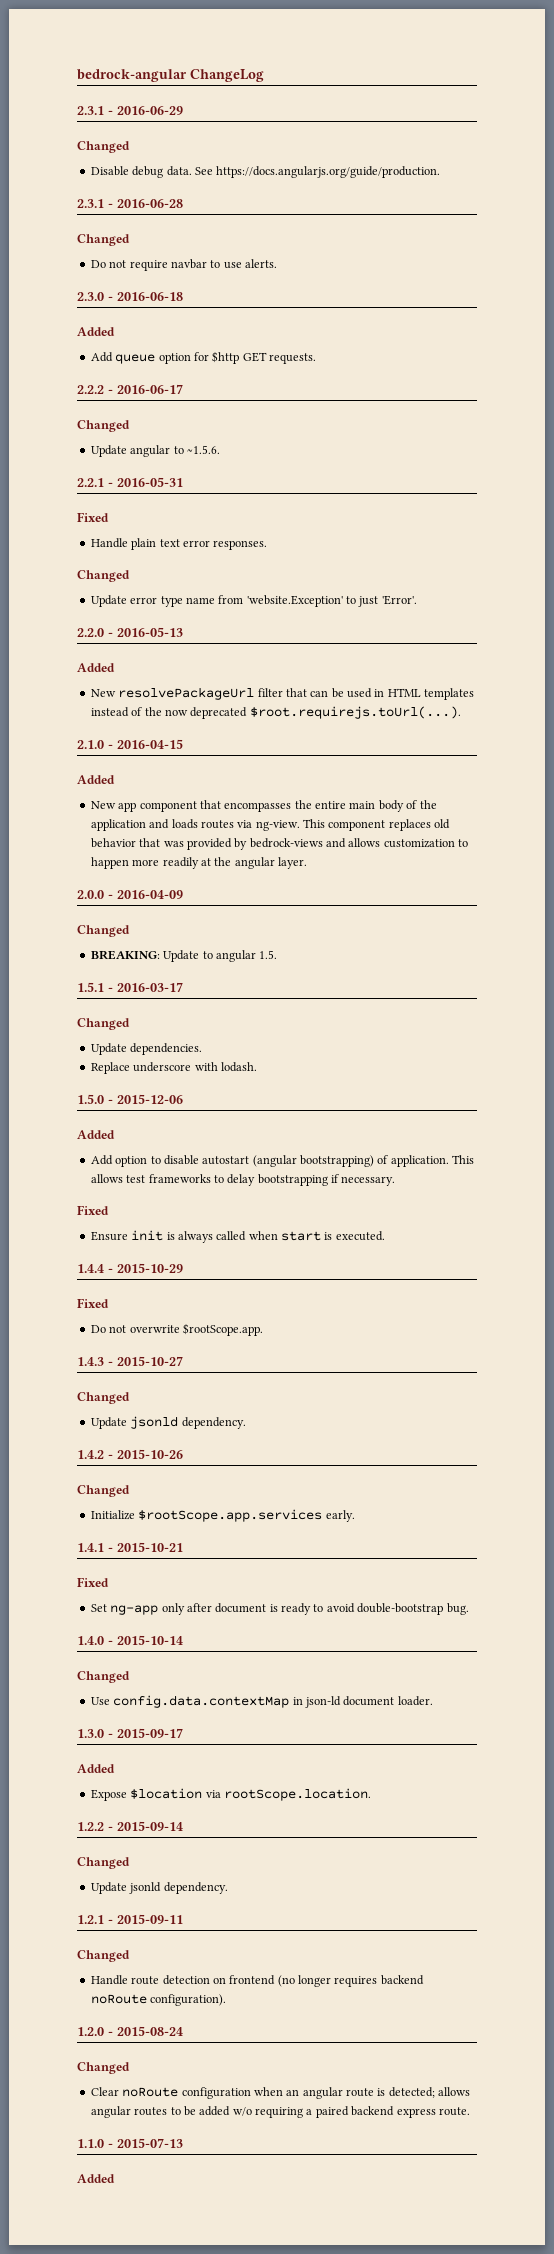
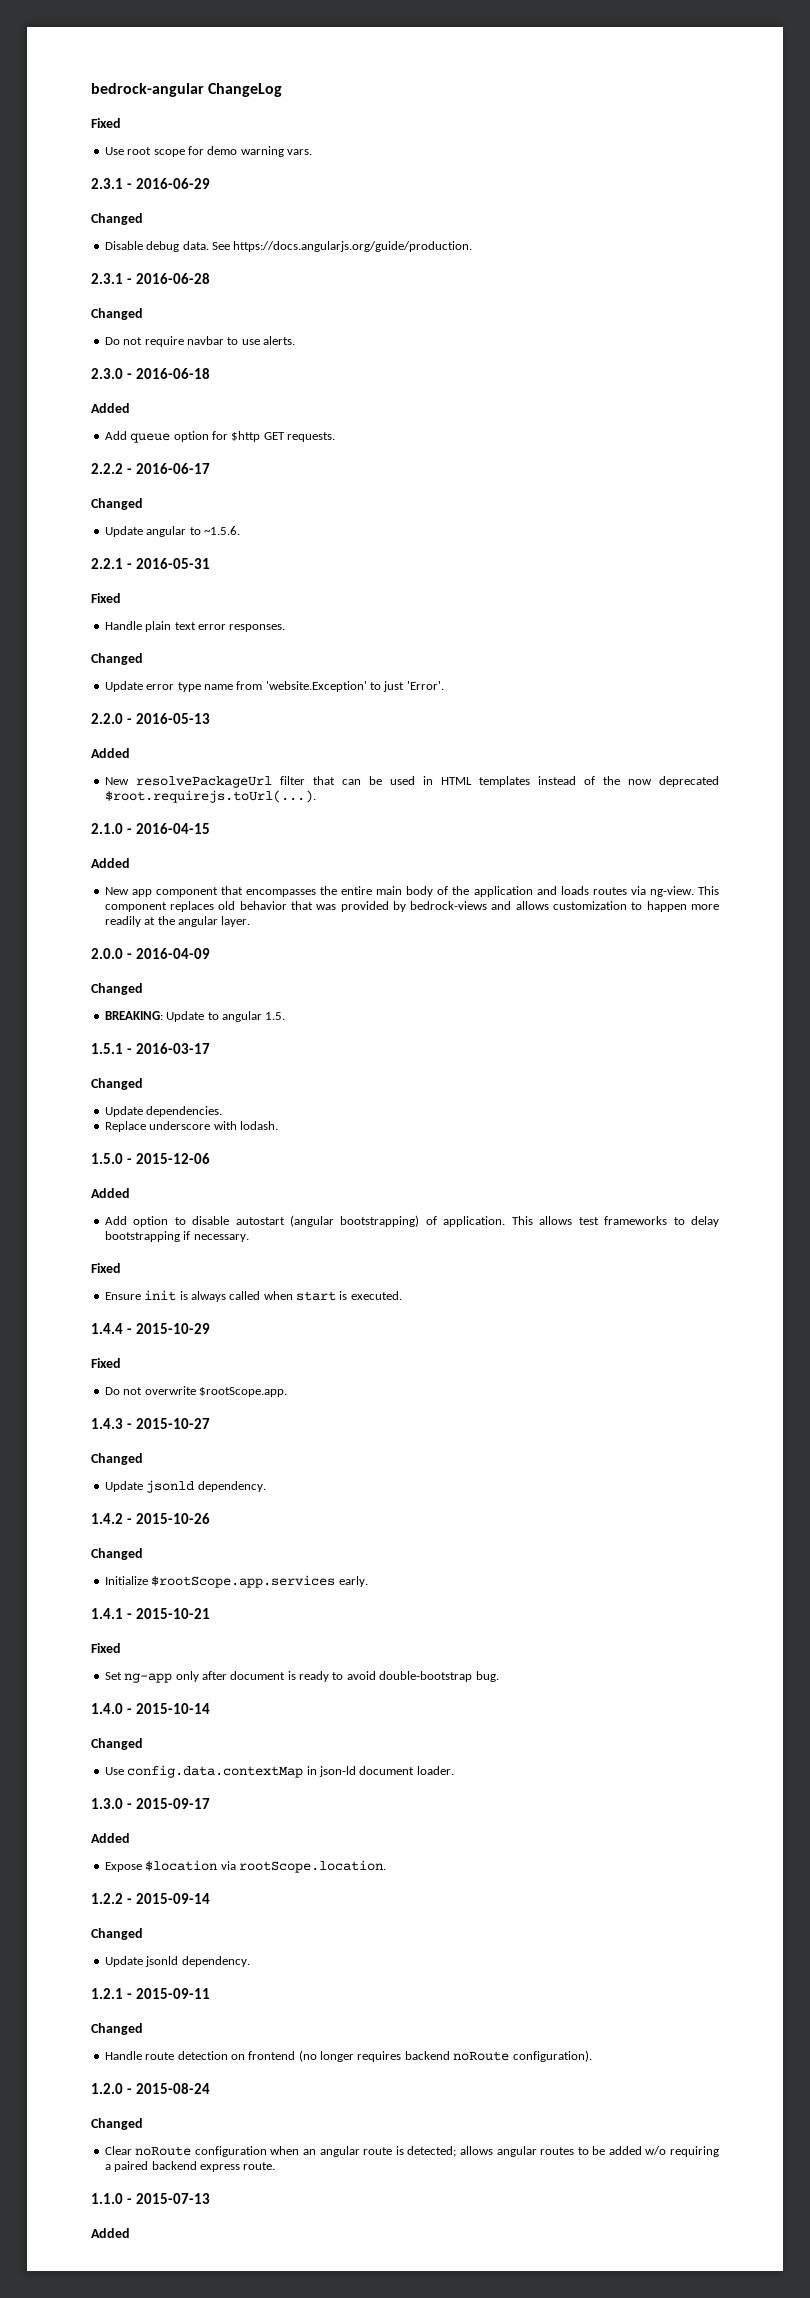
(264, 75) none -> [91,118,121,128] [104,146,312,157] // Fixed // Use root scope for demo warning vars.

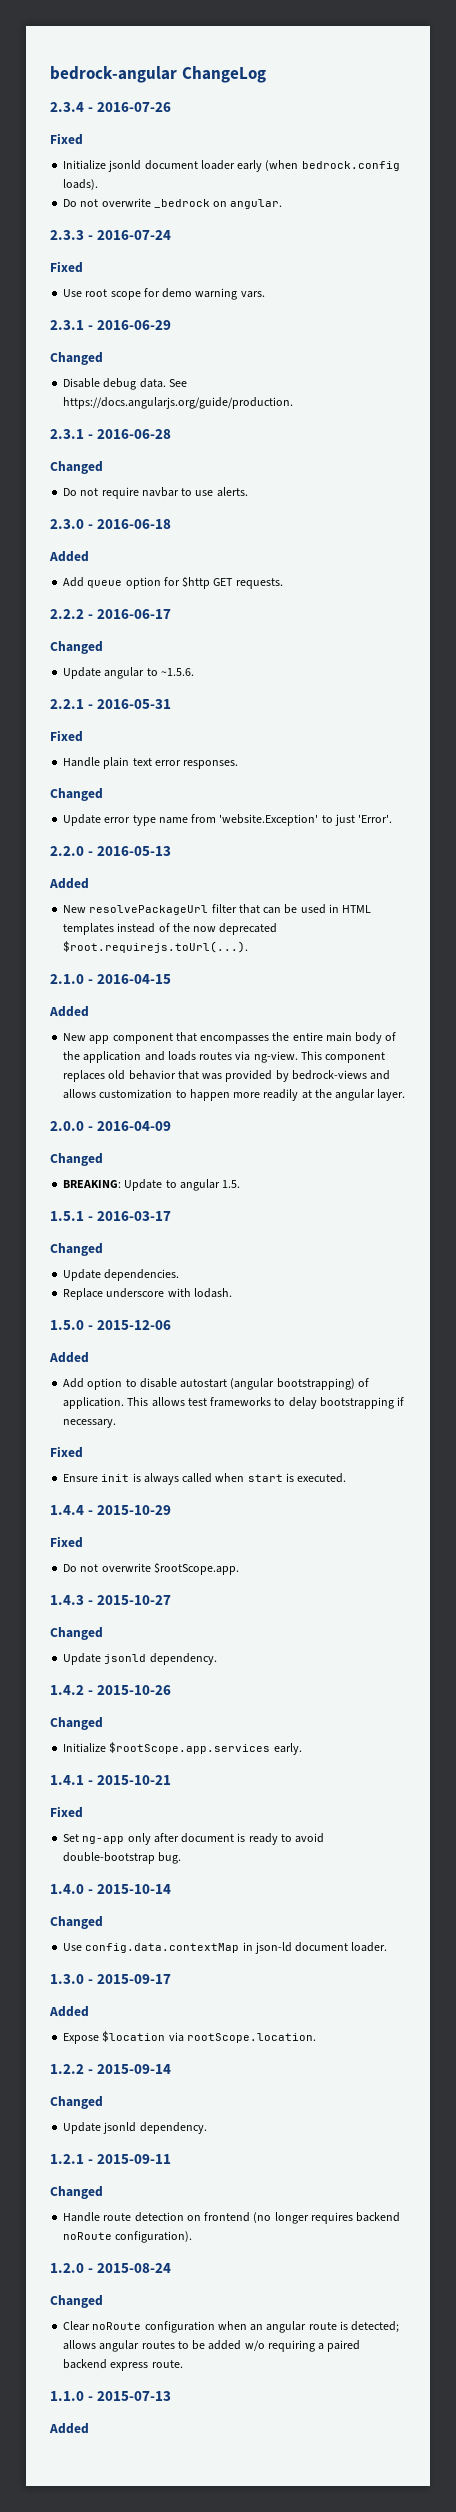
(283, 90) none -> [50,102,172,112] [50,133,83,145] [63,160,400,172] [63,179,99,190] [63,198,283,209] [50,230,172,240] // 2.3.4 - 2016-07-26 // Fixed // Initialize jsonld document loader early (when bedrock.config loads). // Do not overwrite _bedrock on angular. // 2.3.3 - 2016-07-24

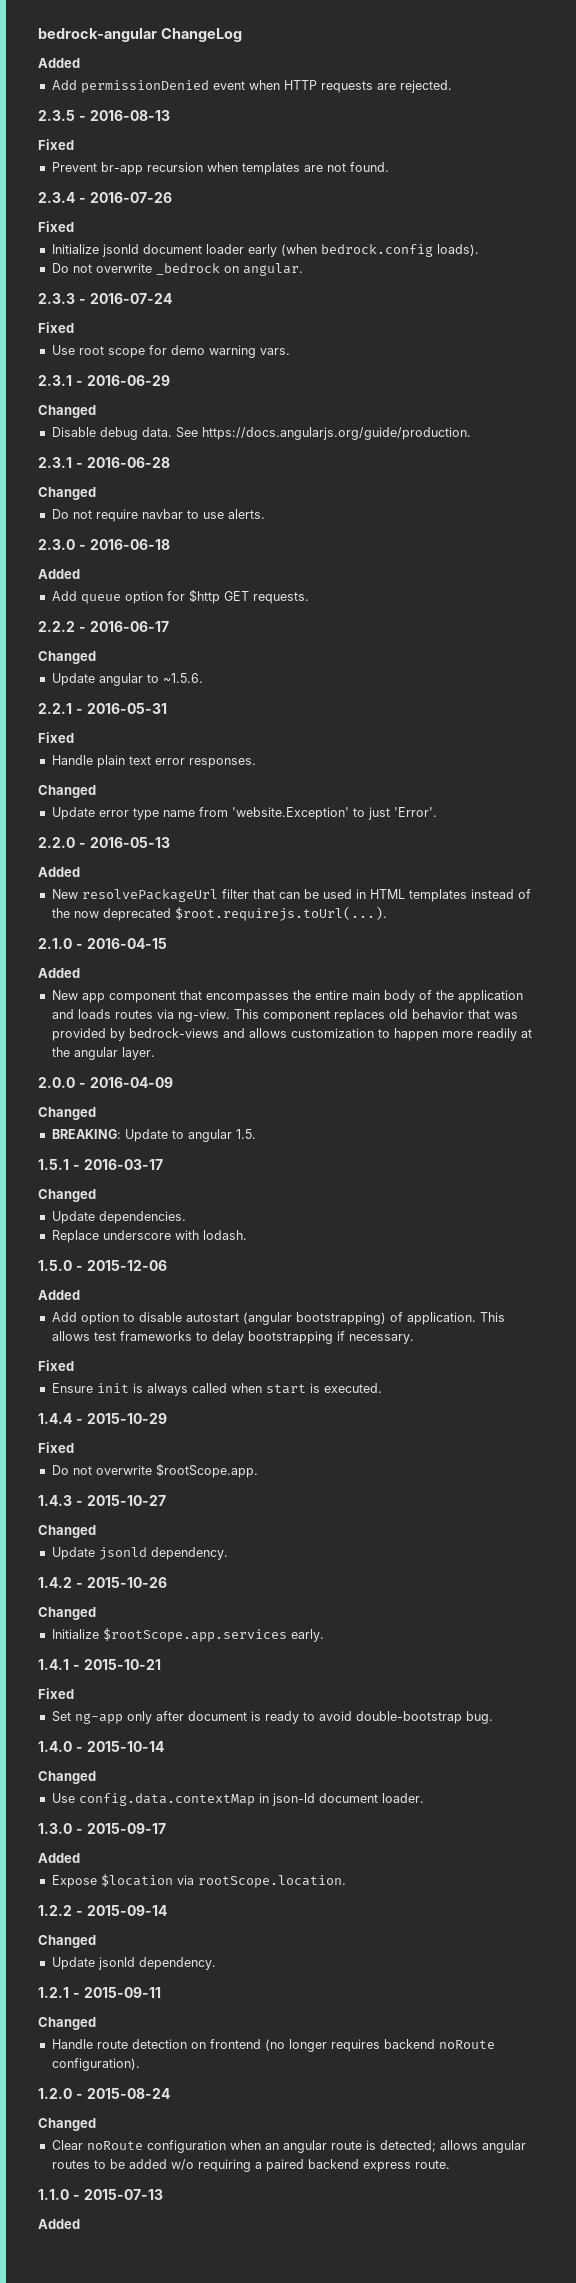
(266, 74) none -> [38,58,80,68] [51,80,452,93] [38,110,170,121] [38,139,74,150] [51,162,389,175] // Added // Add permissionDenied event when HTTP requests are rejected. // 2.3.5 - 2016-08-13 // Fixed // Prevent br-app recursion when templates are not found.

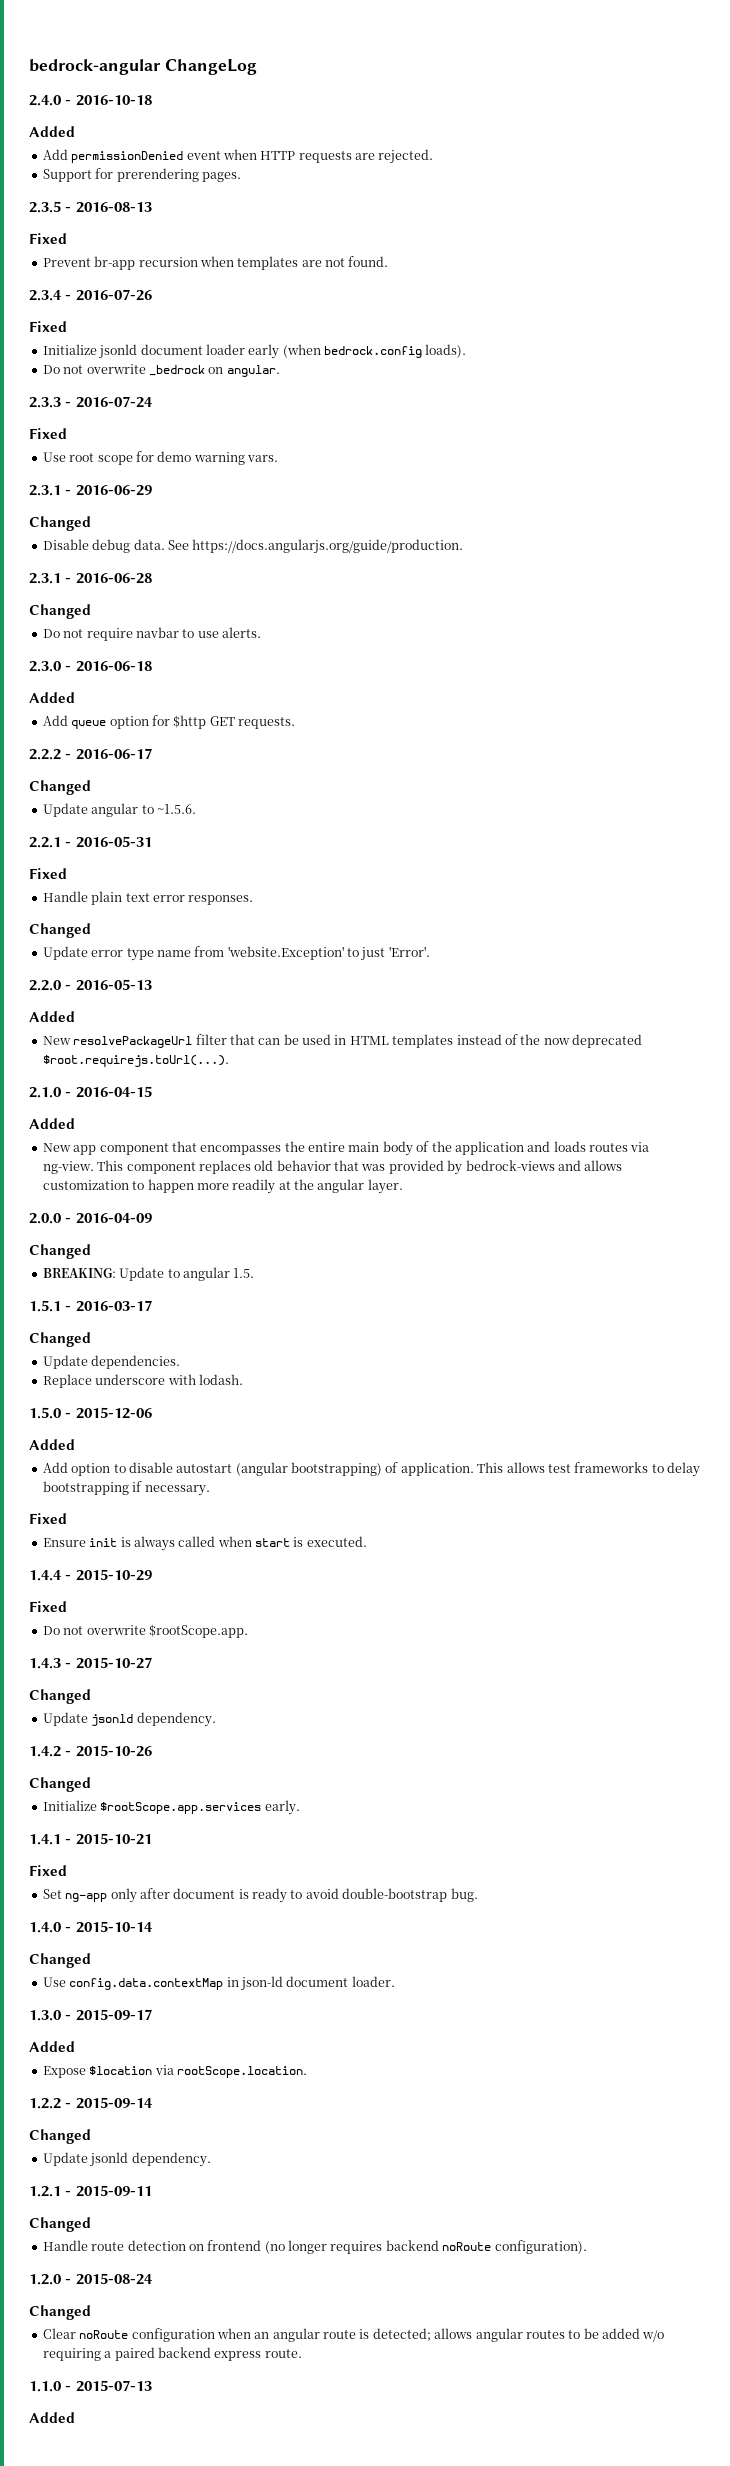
(242, 35) none -> [29,95,152,106] // 2.4.0 - 2016-10-18
(452, 86) none -> [42,168,241,182] // Support for prerendering pages.

